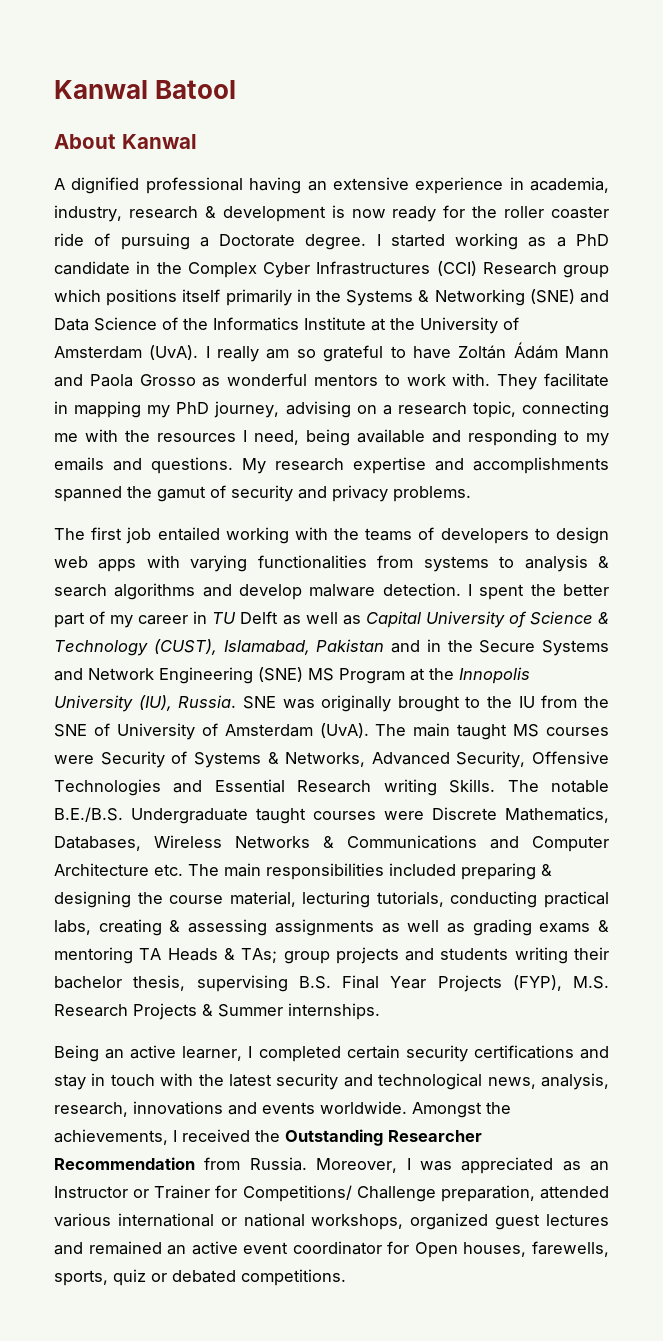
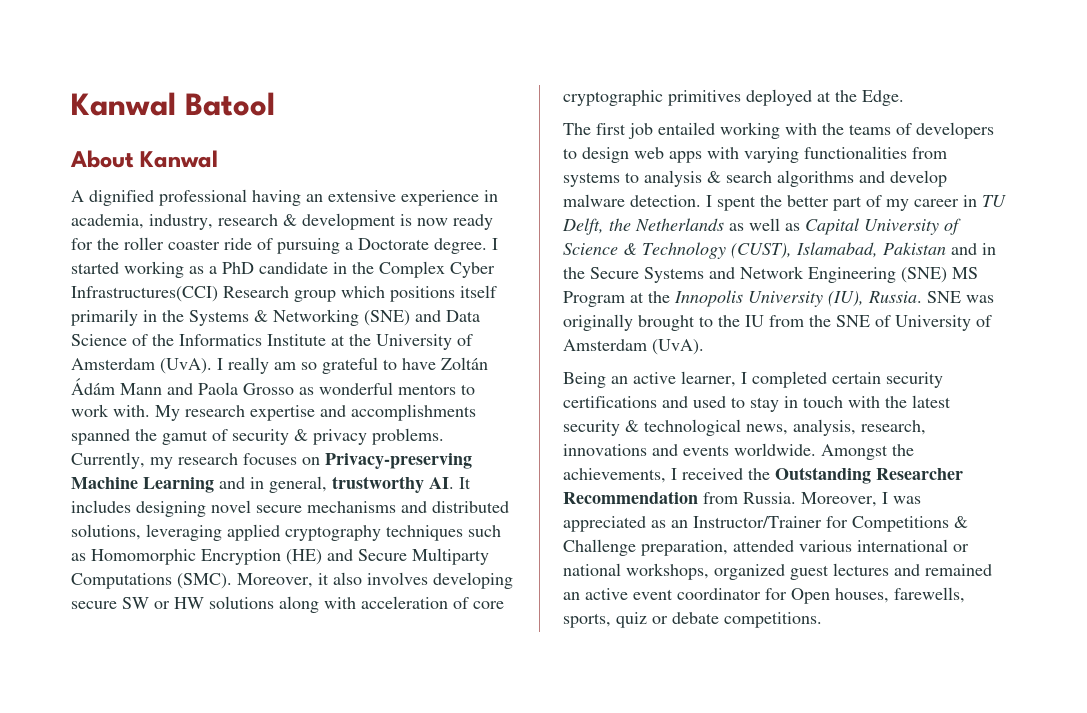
[316,261,477,276] Infrastructures (CCI) -> [71,286,218,302] Infrastructures(CCI)
[497,373,609,390] [54,401,610,418] [54,429,609,446] [54,457,233,474] They facilitate in mapping my PhD journey, advising on a research topic, connecting me with the resources I need, being available and responding to my emails and questions. -> (150, 411) none
[298,486,327,499] and -> [294,429,308,441] &
(471, 494) none -> [71,452,472,469] [71,476,471,493] [71,500,509,517] [71,524,501,541] [71,548,489,565] [71,572,513,589] [71,596,504,613] [563,89,904,106] Currently, my research focuses on Privacy-preserving Machine Learning and in general, trustworthy AI. It includes designing novel secure mechanisms and distributed solutions, leveraging applied cryptography techniques such as Homomorphic Encryption (HE) and Secure Multiparty Computations (SMC). Moreover, it also involves developing secure SW or HW solutions along with acceleration of core cryptographic primitives deployed at the Edge.
[240,611,279,624] Delft -> [562,218,724,235] Delft, the Netherlands
[375,723,609,740] [54,751,609,768] [54,779,609,796] [54,807,609,824] [54,835,609,852] [54,863,552,880] [54,891,609,908] [54,919,609,936] [54,947,609,964] [54,975,609,992] [54,1003,380,1020] The main taught MS courses were Security of Systems & Networks, Advanced Security, Offensive Technologies and Essential Research writing Skills. The notable B.E./B.S. Undergraduate taught courses were Discrete Mathematics, Databases, Wireless Networks & Communications and Computer Architecture etc. The main responsibilities included preparing & designing the course material, lecturing tutorials, conducting practical labs, creating & assessing assignments as well as grading exams & mentoring TA Heads & TAs; group projects and students writing their bachelor thesis, supervising B.S. Final Year Projects (FYP), M.S. Research Projects & Summer internships. -> (704, 347) none
(609, 1052) none -> [693,396,745,408] used to
[343,1074,373,1087] and -> [625,420,639,432] &
[54,1185,352,1202] Instructor or Trainer for Competitions/ -> [693,516,968,532] Instructor/Trainer for Competitions &
[172,1270,236,1283] debated -> [672,612,719,624] debate

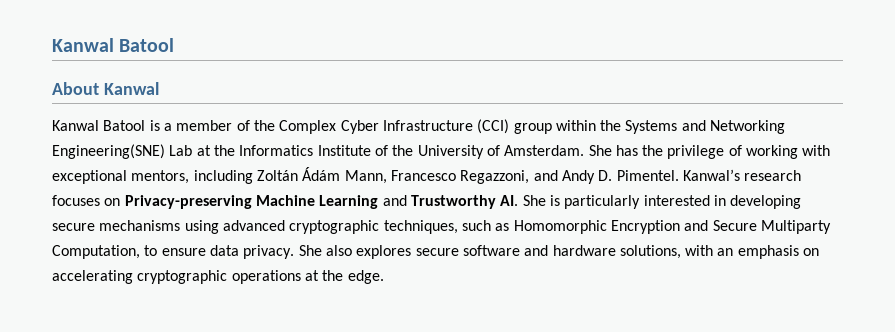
[71,189,498,206] [71,213,493,230] [71,237,498,254] [71,261,495,278] [71,285,497,302] [71,309,480,326] [71,334,148,346] A dignified professional having an extensive experience in academia, industry, research & development is now ready for the roller coaster ride of pursuing a Doctorate degree. I started working as a PhD candidate in the Complex Cyber Infrastructures(CCI) Research group which positions itself primarily in the Systems & Networking (SNE) and Data Science of -> [52,119,786,134] [52,144,211,159] Kanwal Batool is a member of the Complex Cyber Infrastructure (CCI) group within the Systems and Networking Engineering(SNE) Lab at
[331,335,345,346] at -> [374,145,388,156] of
[71,357,488,374] [71,378,475,395] [71,404,476,421] [71,428,444,445] [71,452,173,469] Amsterdam (UvA). I really am so grateful to have Zoltán Ádám Mann and Paola Grosso as wonderful mentors to work with. My research expertise and accomplishments spanned the gamut of security & privacy problems. Currently, my -> [504,145,831,159] [52,167,740,184] Amsterdam. She has the privilege of working with exceptional mentors, including Zoltán Ádám Mann, Francesco Regazzoni, and Andy D. Pimentel. Kanwal’s
[250,476,471,493] [71,500,509,517] [71,524,463,541] in general, trustworthy AI. It includes designing novel secure mechanisms and distributed solutions, leveraging applied cryptography techniques -> [410,195,802,209] [52,220,458,234] Trustworthy AI. She is particularly interested in developing secure mechanisms using advanced cryptographic techniques,
[286,549,322,565] (HE) -> (680, 227) none
[71,572,513,589] [71,596,504,613] [563,89,904,106] [563,122,994,139] [563,146,947,163] [563,170,947,187] [563,194,1006,211] [562,218,961,235] [563,242,996,259] [563,266,978,283] [563,290,994,307] [563,314,992,331] [563,339,704,355] [563,371,943,388] [563,395,951,412] [563,419,926,436] [563,443,914,460] [563,467,963,484] [563,491,921,507] [563,516,968,532] [563,539,969,556] [563,563,992,580] [563,587,965,604] [563,612,822,628] Computations (SMC). Moreover, it also involves developing secure SW or HW solutions along with acceleration of core cryptographic primitives deployed at the Edge. // The first job entailed working with the teams of developers to design web apps with varying functionalities from systems to analysis & search algorithms and develop malware detection. I spent the better part of my career in TU Delft, the Netherlands as well as Capital University of Science & Technology (CUST), Islamabad, Pakistan and in the Secure Systems and Network Engineering (SNE) MS Program at the Innopolis University (IU), Russia. SNE was originally brought to the IU from the SNE of University of Amsterdam (UvA). // Being an active learner, I completed certain security certifications and used to stay in touch with the latest security & technological news, analysis, research, innovations and events worldwide. Amongst the achievements, I received the Outstanding Researcher Recommendation from Russia. Moreover, I was appreciated as an Instructor/Trainer for Competitions & Challenge preparation, attended various international or national workshops, organized guest lectures and remained an active event coordinator for Open houses, farewells, sports, quiz or debate competitions. -> [52,245,820,259] [52,270,384,284] Computation, to ensure data privacy. She also explores secure software and hardware solutions, with an emphasis on accelerating cryptographic operations at the edge.

